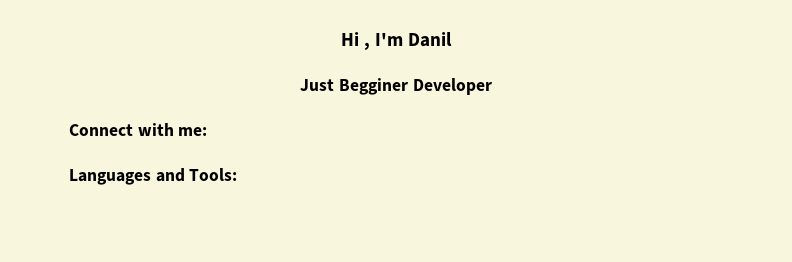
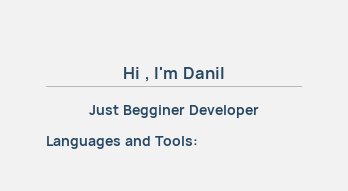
[69,123,208,136] // Connect with me: -> (259, 111) none

